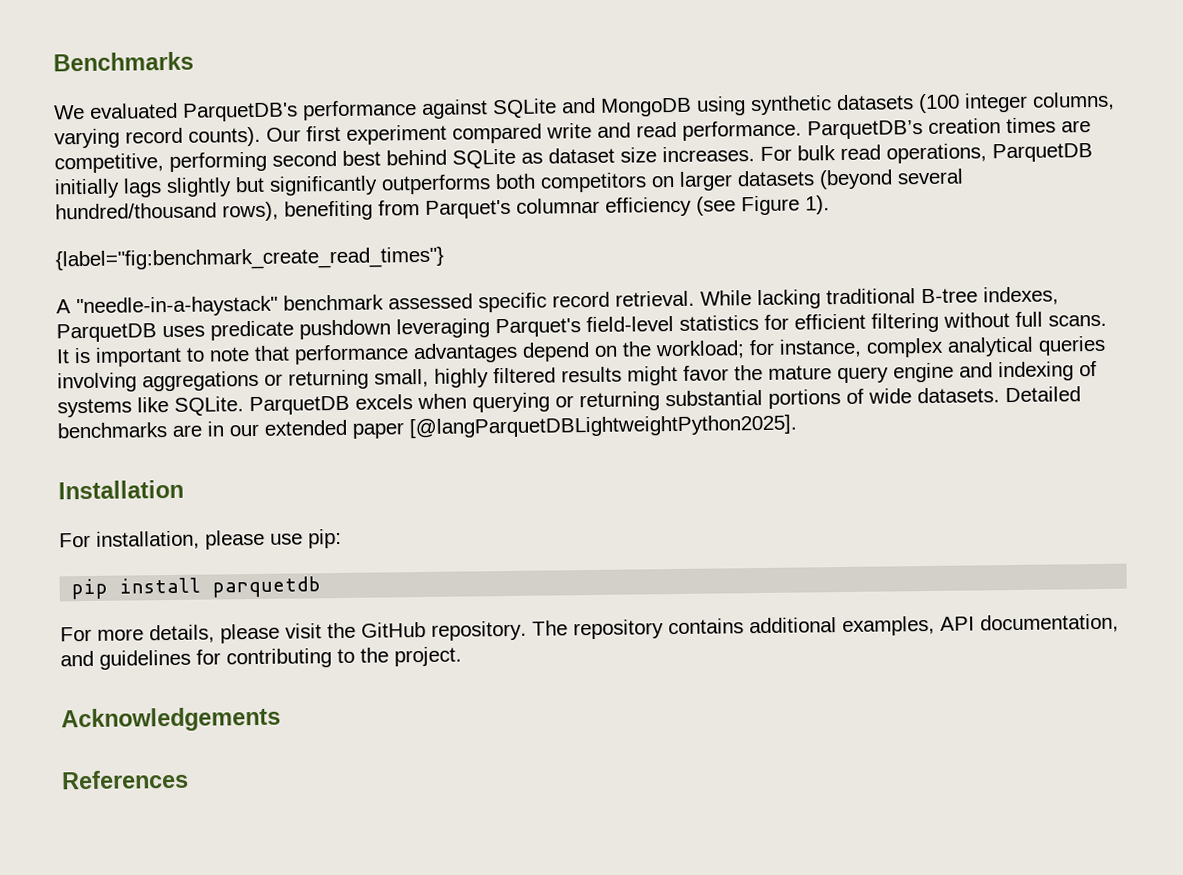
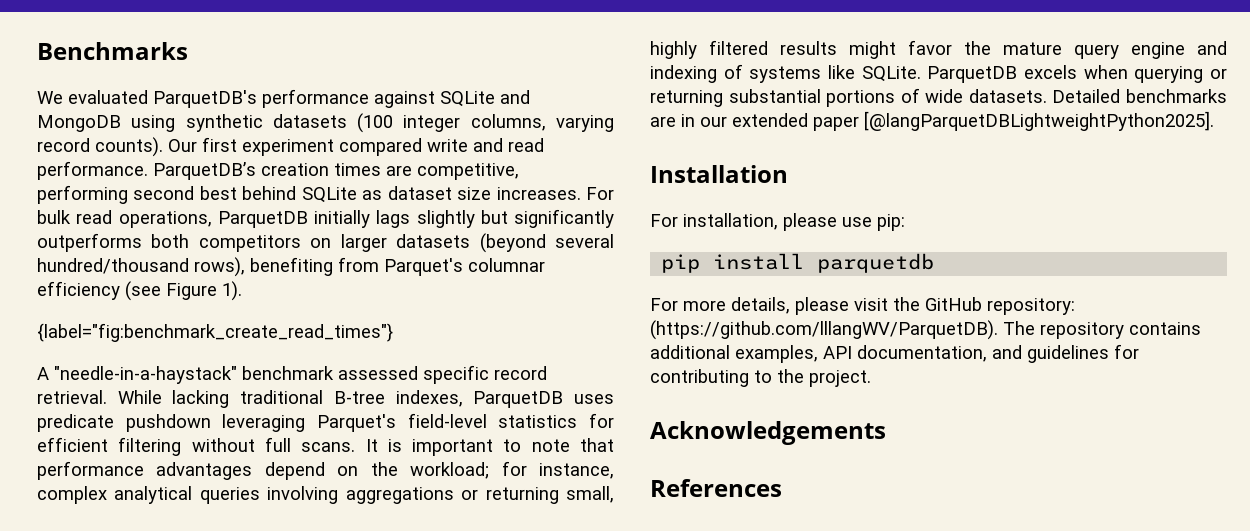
[431,620,527,641] repository. -> [987,298,1075,315] [650,320,998,340] repository: (https://github.com/lllangWV/ParquetDB).

